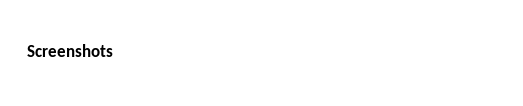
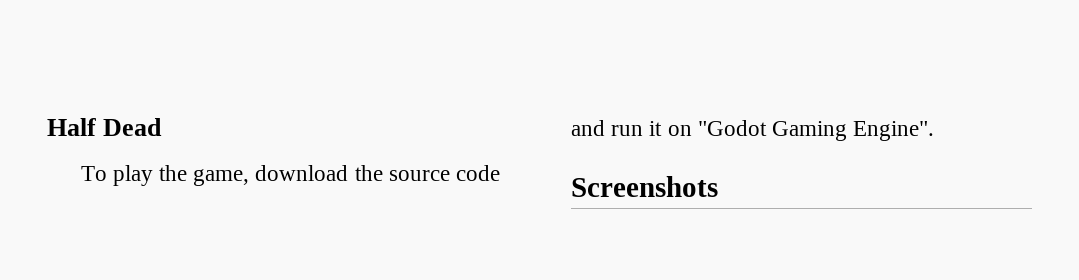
(27, 50) none -> [47,118,163,136] [80,165,501,186] [571,120,935,141] Half Dead // To play the game, download the source code and run it on "Godot Gaming Engine". //

